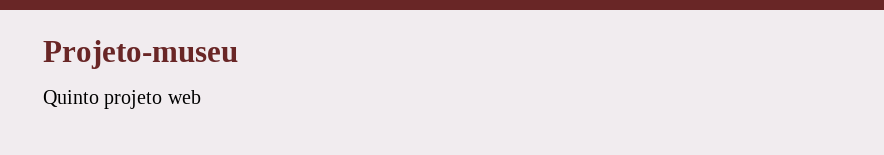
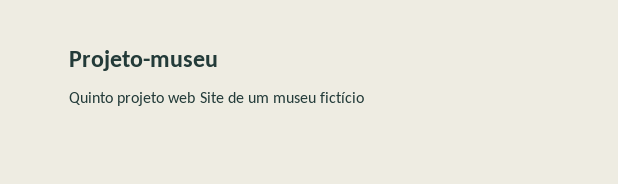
(201, 97) none -> [199,92,365,103] Site de um museu fictício

